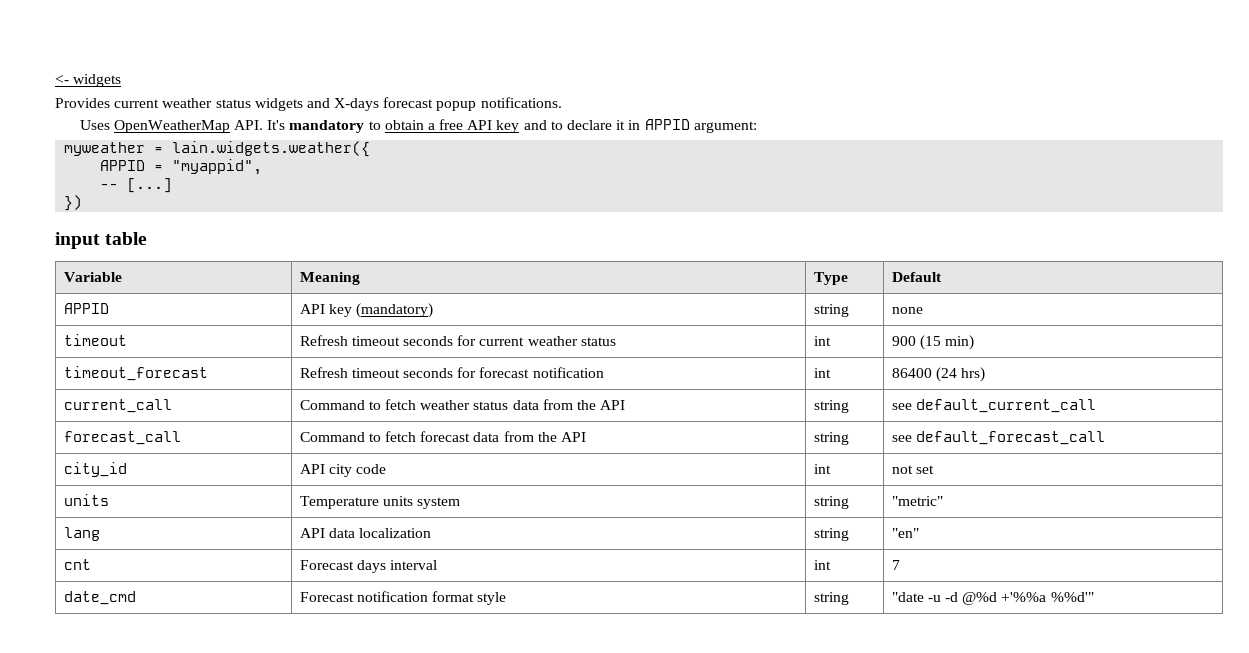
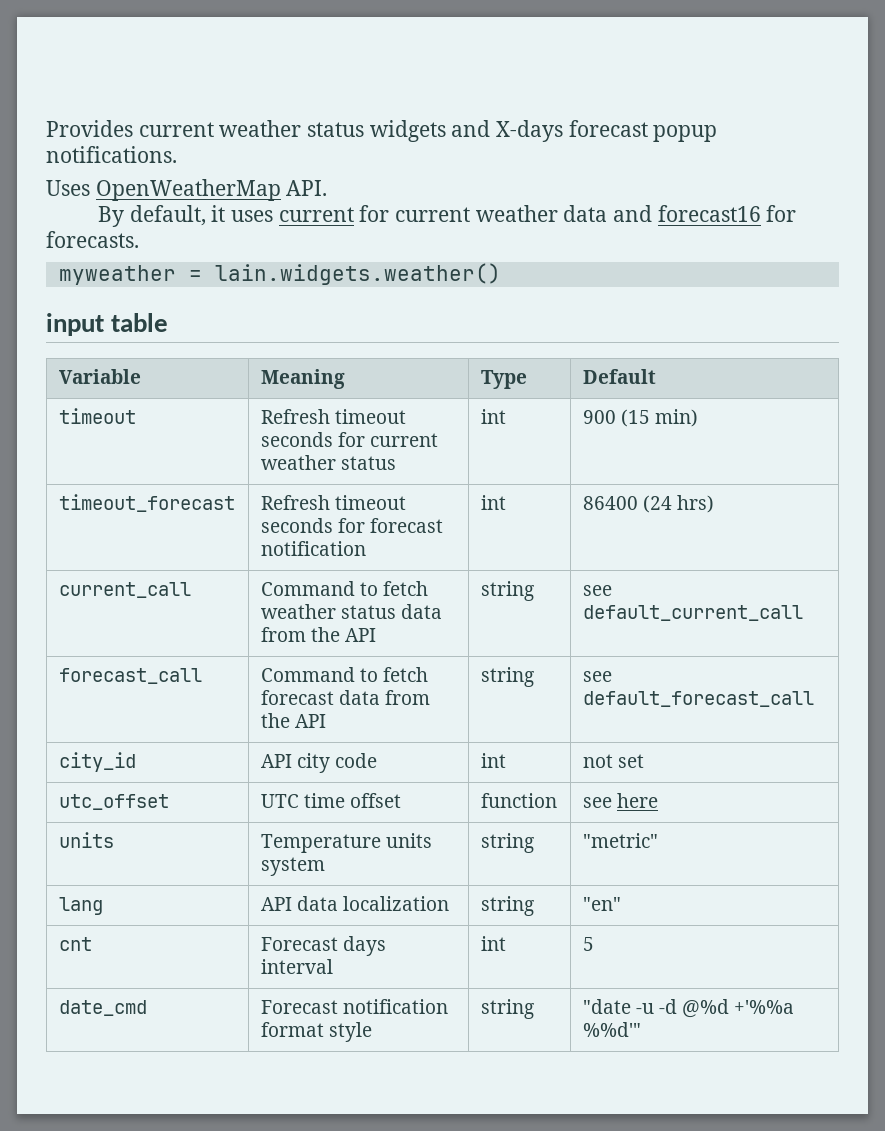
[55,74,122,87] <- widgets // -> (46, 128) none
[267,119,757,133] [64,141,371,157] [100,159,263,175] [100,178,173,193] [64,195,83,211] It's mandatory to obtain a free API key and to declare it in APPID argument: // myweather = lain.widgets.weather({ // APPID = "myappid", // -- [...] // }) -> [97,205,797,227] [46,231,139,248] [58,263,501,285] // By default, it uses current for current weather data and forecast16 for forecasts. // myweather = lain.widgets.weather()
[63,303,109,314] [299,303,434,318] [813,304,849,317] [891,307,923,314] // APPID | API key (mandatory) | string | none -> (656, 376) none
(934, 469) none -> [58,794,169,810] [260,793,401,808] [480,793,557,808] [582,793,658,808] // utc_offset | UTC time offset | function | see here
[891,560,900,570] 7 -> [582,937,594,951] 5

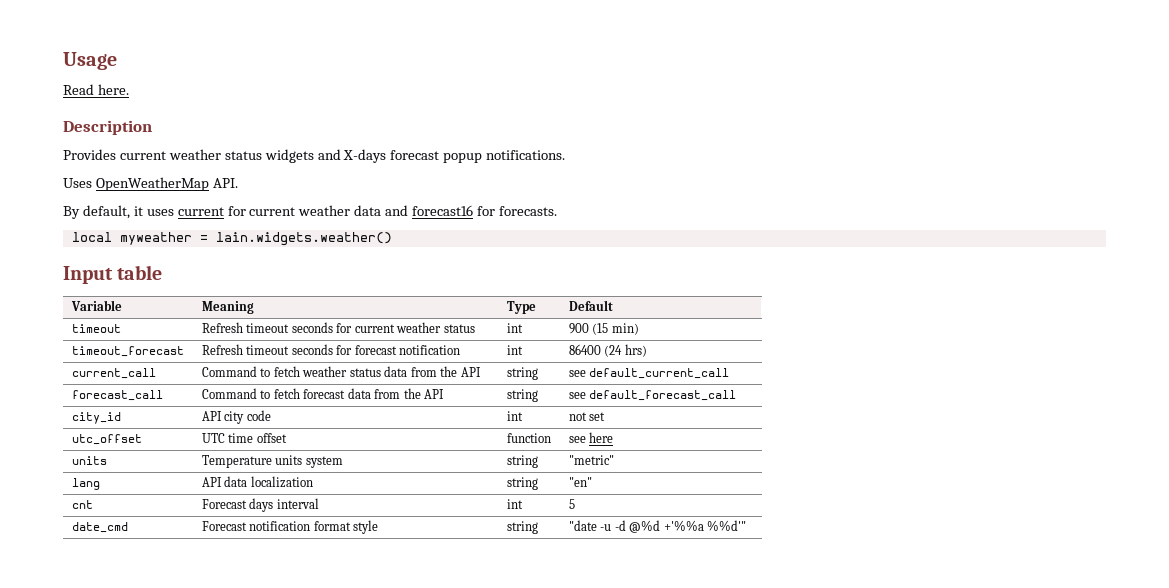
(46, 128) none -> [63,52,117,70] [63,84,129,95] [63,120,152,135] Usage // Read here. // Description //
(139, 239) none -> [71,232,112,242] local
[46,313,104,336] input -> [63,266,113,284] Input

